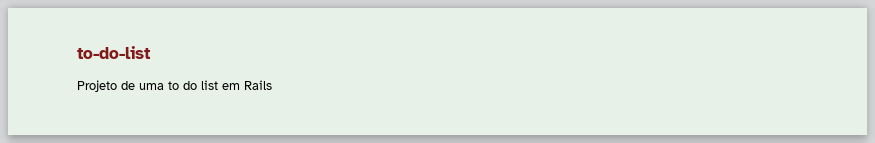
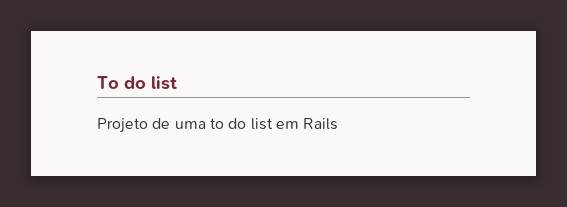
[77,46,151,59] to-do-list -> [97,76,177,90] To do list

